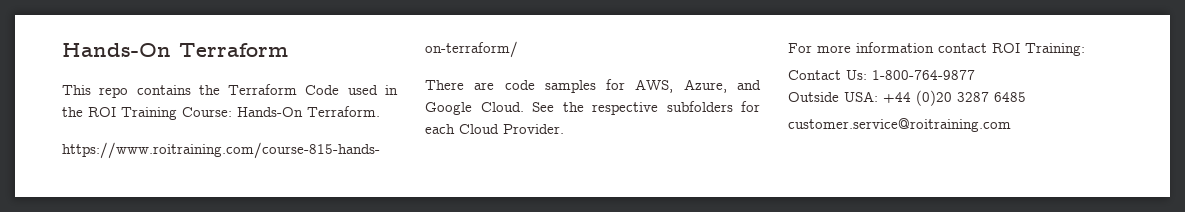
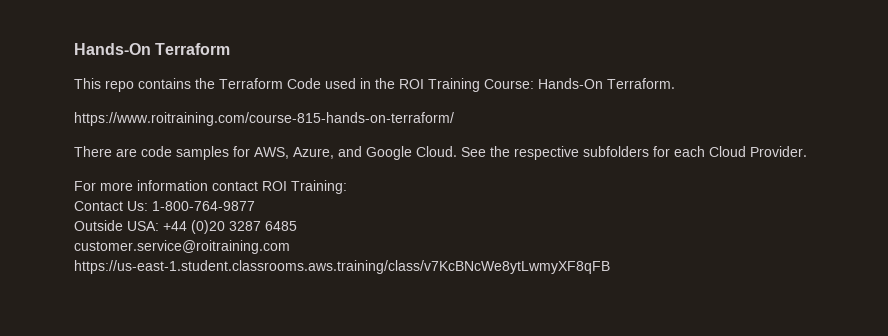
(1011, 125) none -> [74,260,610,274] // https://us-east-1.student.classrooms.aws.training/class/v7KcBNcWe8ytLwmyXF8qFB

